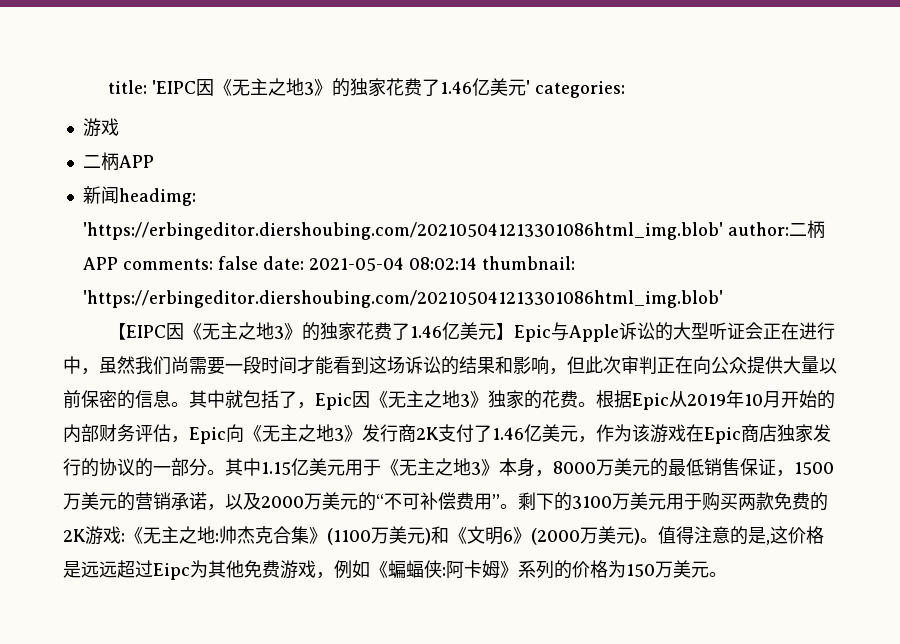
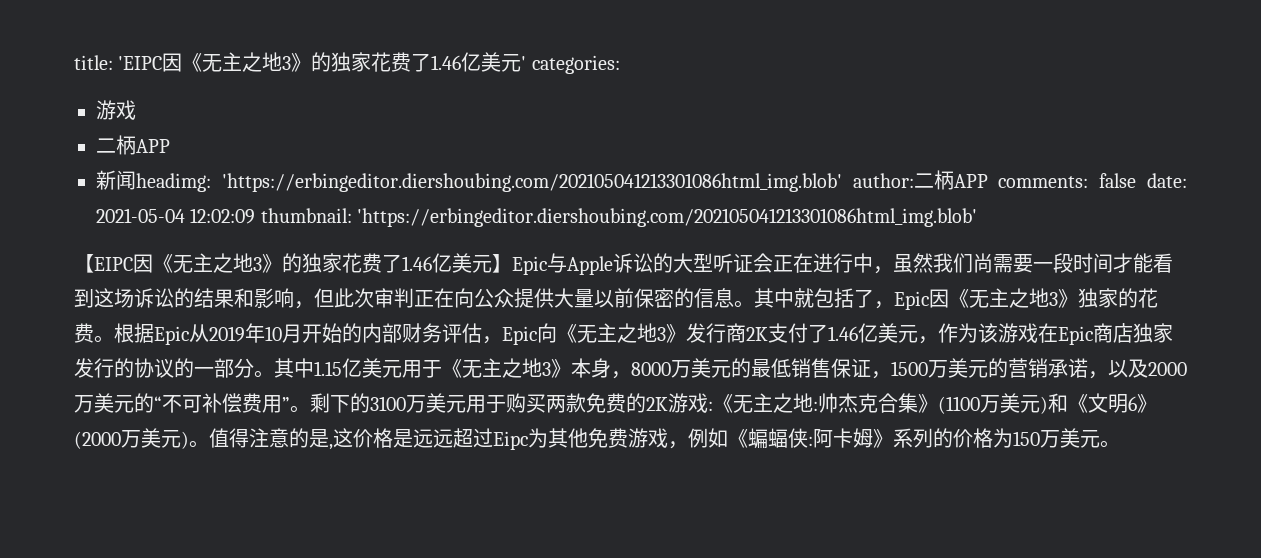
[408,257,477,270] 08:02:14 -> [190,208,256,224] 12:02:09

